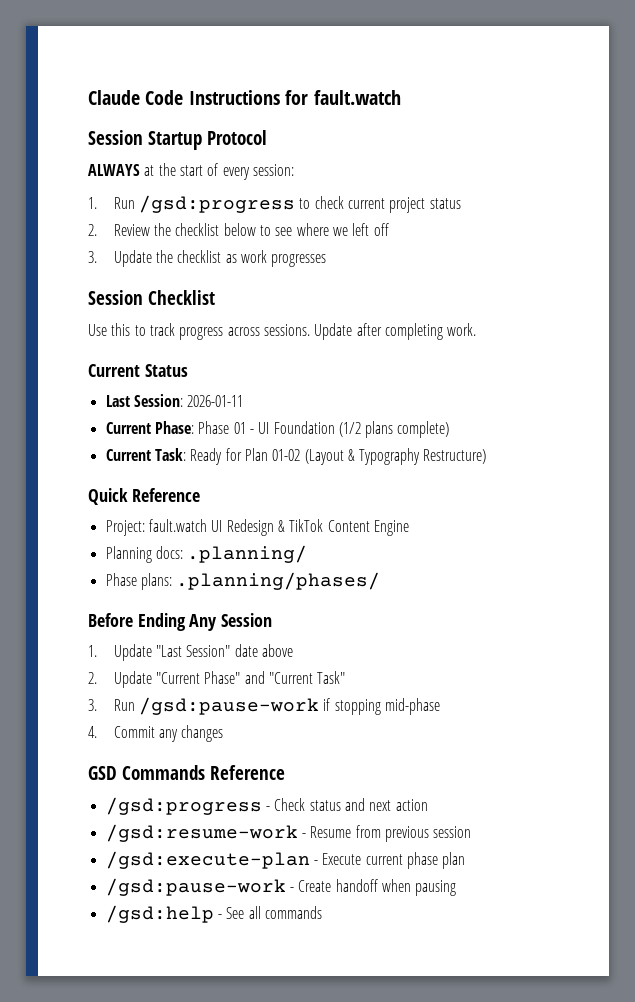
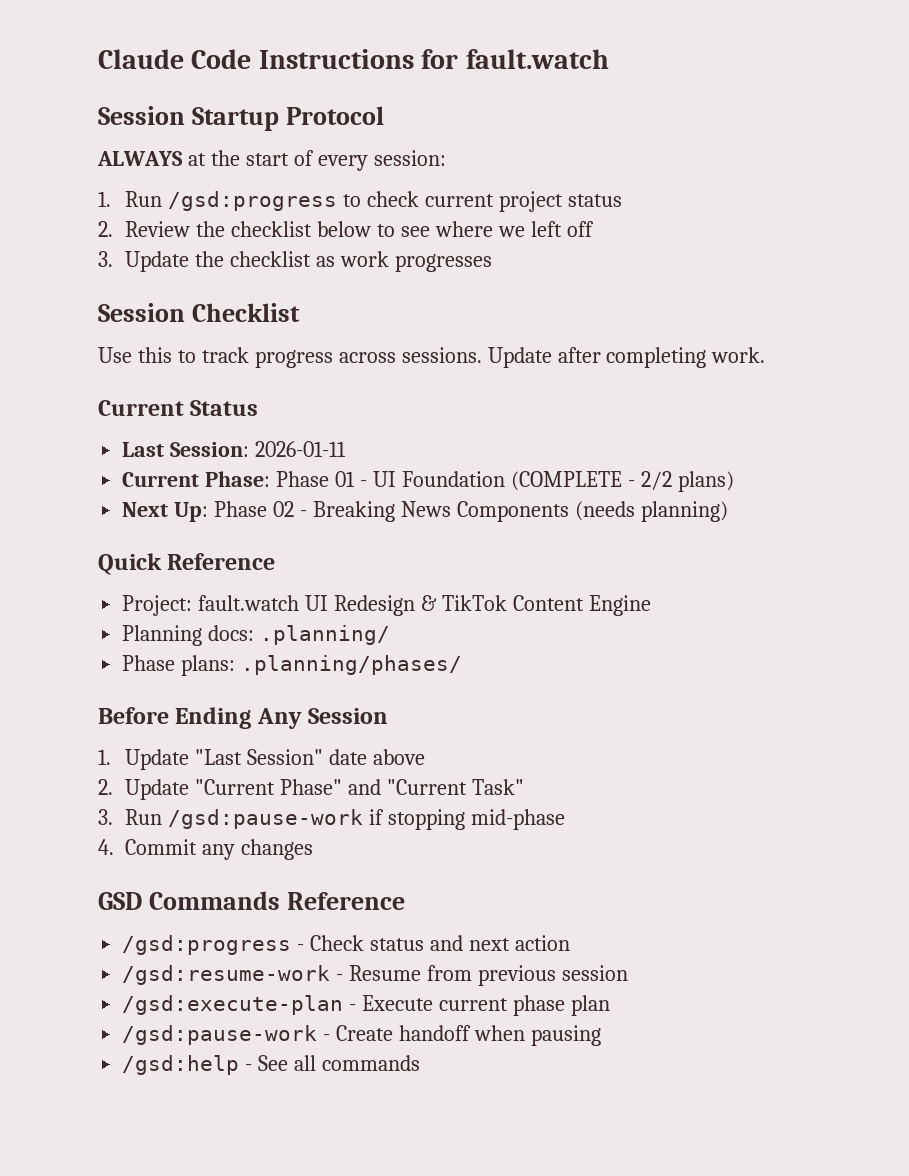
[338,421,450,438] [105,448,487,465] (1/2 plans complete) // Current Task: Ready for Plan 01-02 (Layout & Typography Restructure) -> [510,471,734,492] [122,501,728,522] (COMPLETE - 2/2 plans) // Next Up: Phase 02 - Breaking News Components (needs planning)

